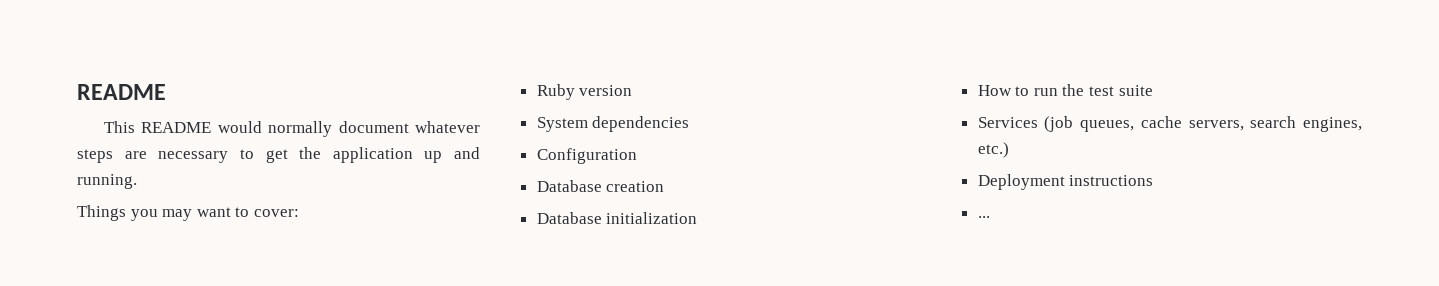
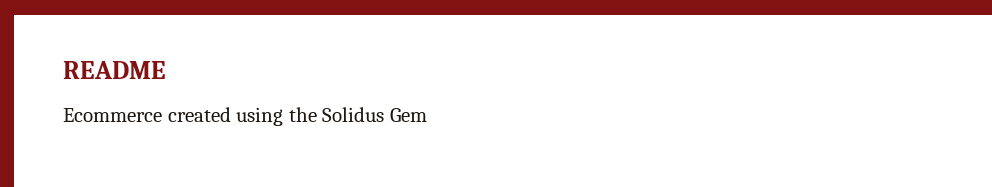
[103,121,480,137] [77,147,480,163] [77,174,137,189] [77,205,299,221] [536,84,633,100] [536,116,690,132] [536,148,637,164] [536,180,665,192] [536,212,698,224] [977,84,1153,96] [977,116,1362,132] [977,142,1009,158] [977,174,1154,190] [977,216,990,218] This README would normally document whatever steps are necessary to get the application up and running. // Things you may want to cover: // Ruby version // System dependencies // Configuration // Database creation // Database initialization // How to run the test suite // Services (job queues, cache servers, search engines, etc.) // Deployment instructions // ... -> [63,107,427,126] Ecommerce created using the Solidus Gem

